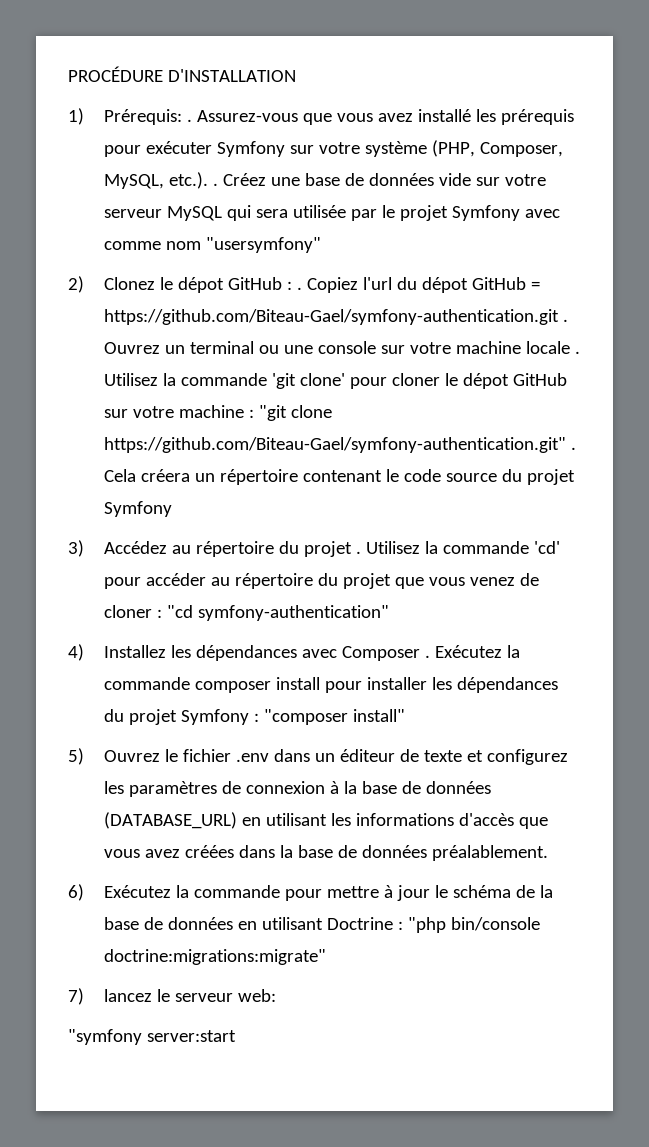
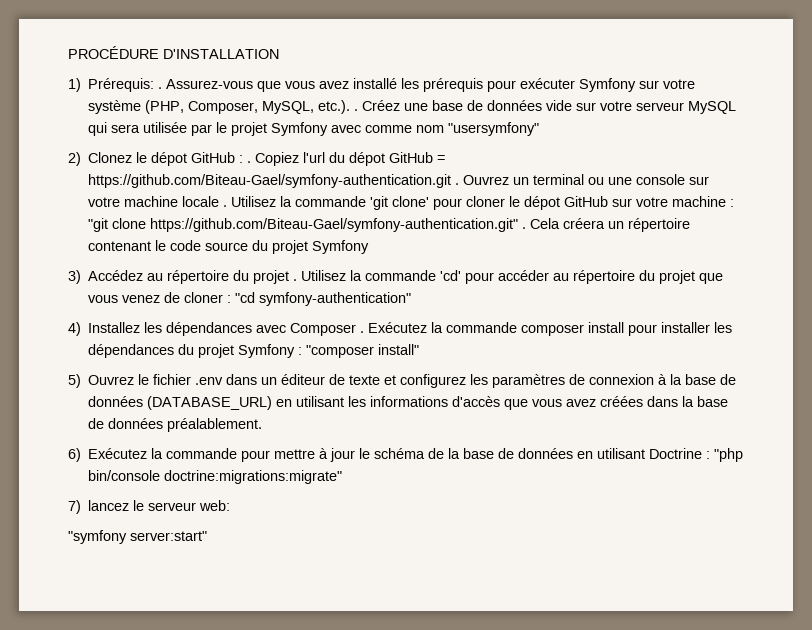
[146,1030,236,1042] server:start -> [130,531,207,541] server:start"

